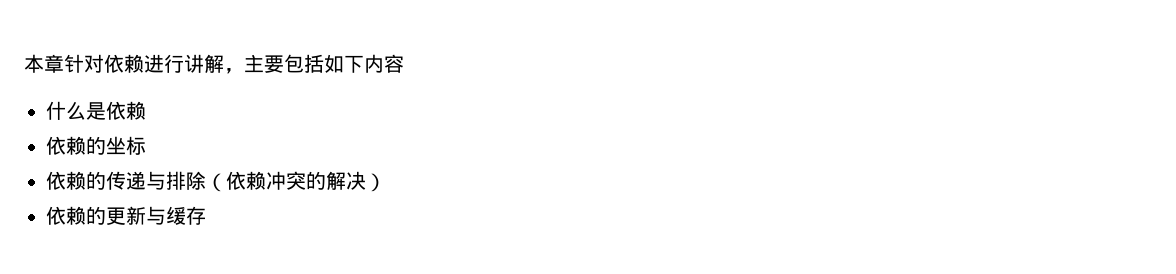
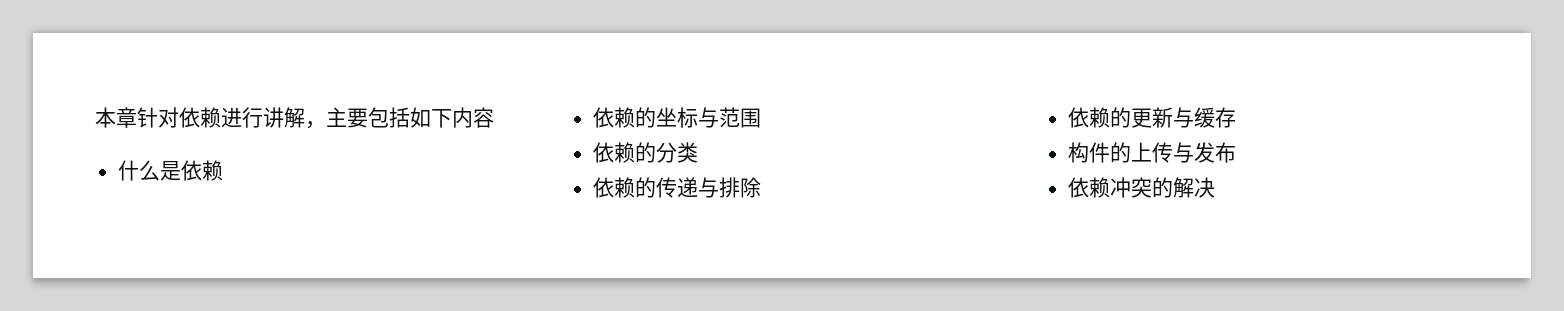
(146, 145) none -> [698,107,762,128] [593,142,699,163] 与范围 // 依赖的分类
[206,171,386,192] （依赖冲突的解决） -> (762, 187) none
(206, 215) none -> [1068,142,1237,163] [1068,177,1216,198] // 构件的上传与发布 // 依赖冲突的解决

